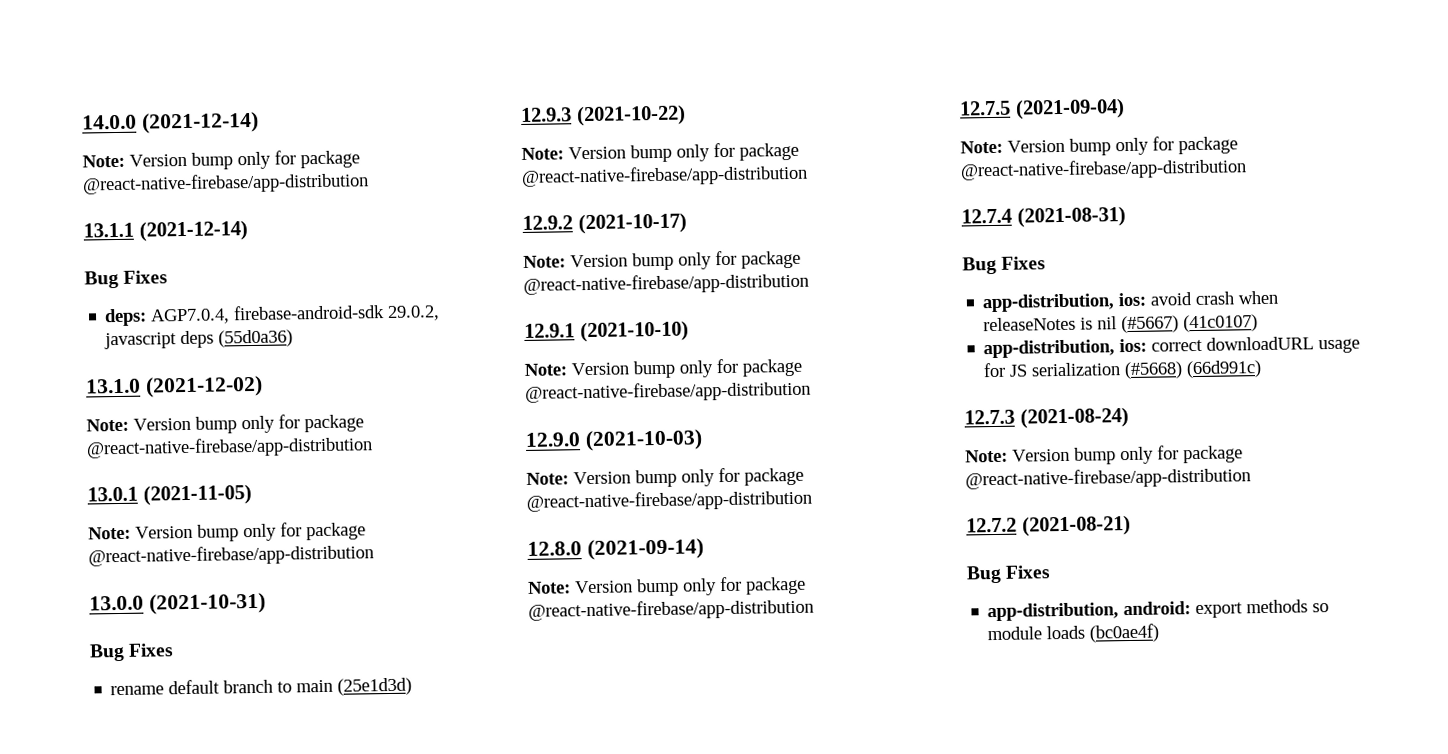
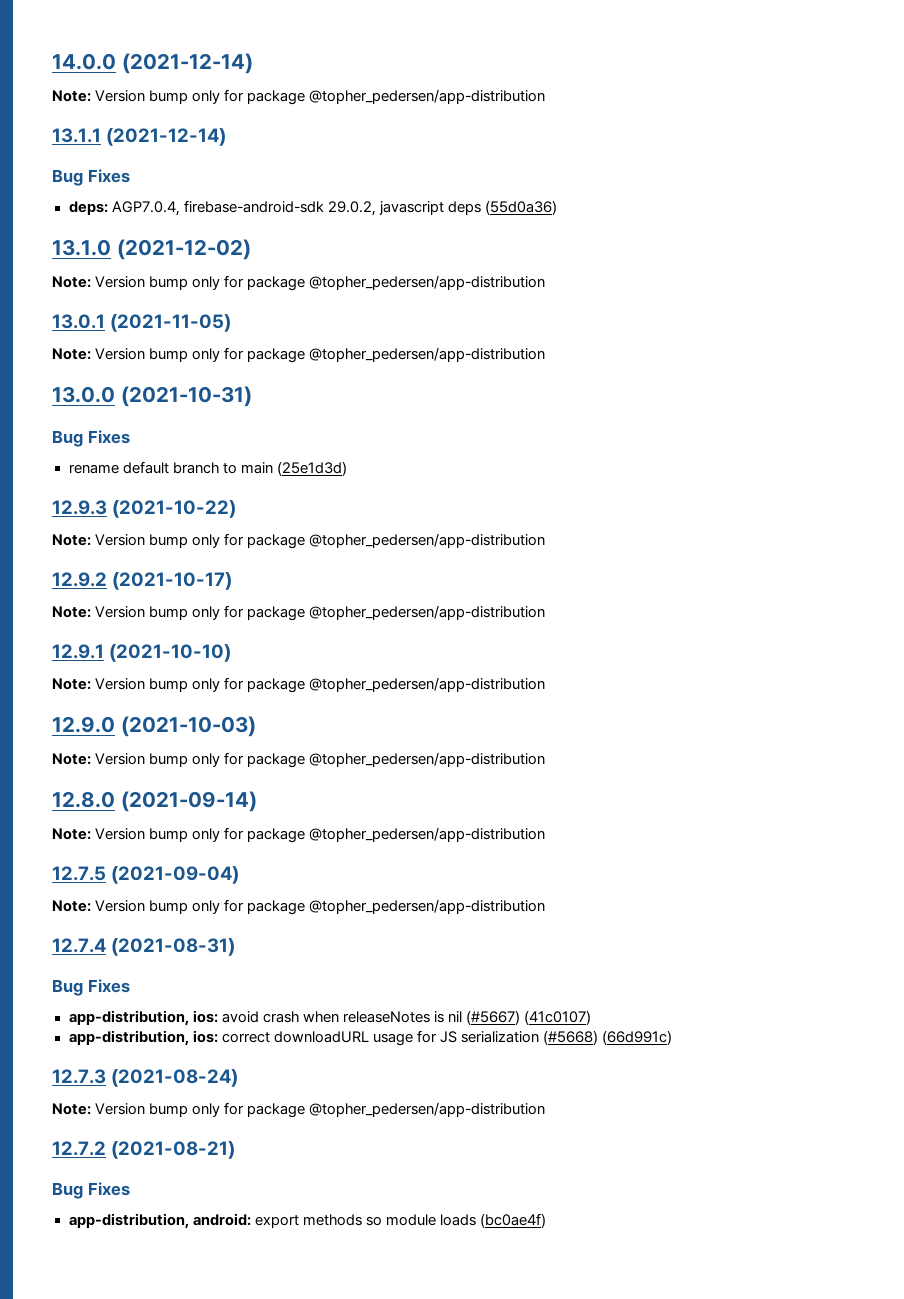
[82,172,369,195] @react-native-firebase/app-distribution -> [309,89,546,104] @topher_pedersen/app-distribution
[86,436,373,459] @react-native-firebase/app-distribution -> [309,275,546,290] @topher_pedersen/app-distribution
[88,544,374,567] @react-native-firebase/app-distribution -> [309,347,546,362] @topher_pedersen/app-distribution
[521,164,808,187] @react-native-firebase/app-distribution -> [309,533,546,548] @topher_pedersen/app-distribution
[523,272,809,295] @react-native-firebase/app-distribution -> [309,605,546,620] @topher_pedersen/app-distribution
[525,380,811,403] @react-native-firebase/app-distribution -> [309,677,546,692] @topher_pedersen/app-distribution
[526,489,812,512] @react-native-firebase/app-distribution -> [309,752,546,767] @topher_pedersen/app-distribution
[528,598,814,621] @react-native-firebase/app-distribution -> [309,827,546,842] @topher_pedersen/app-distribution
[960,158,1247,181] @react-native-firebase/app-distribution -> [309,899,546,914] @topher_pedersen/app-distribution
[965,467,1251,490] @react-native-firebase/app-distribution -> [309,1102,546,1117] @topher_pedersen/app-distribution

